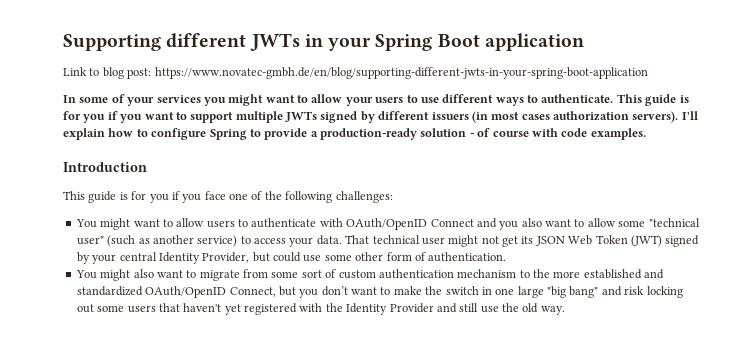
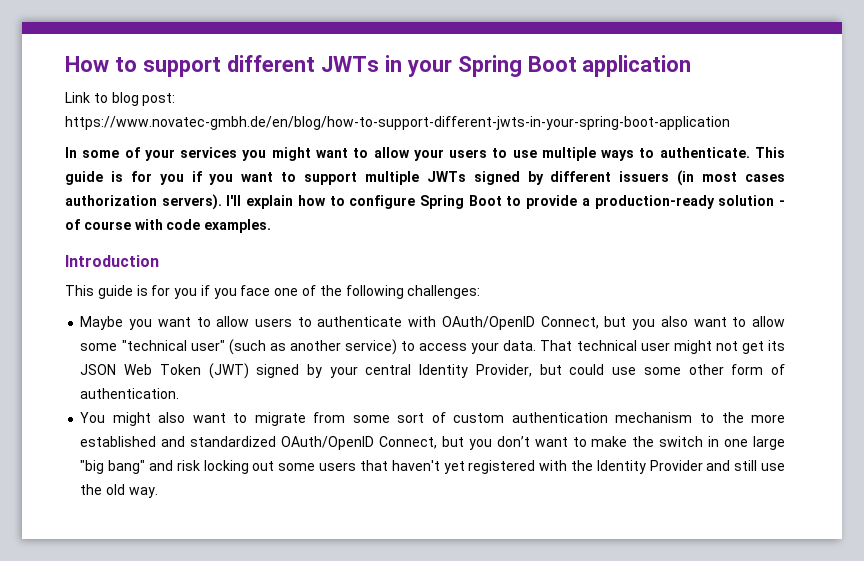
[63,34,161,51] Supporting -> [65,56,221,77] How to support
[154,67,648,79] https://www.novatec-gmbh.de/en/blog/supporting-different-jwts-in-your-spring-boot-application -> [65,116,730,130] https://www.novatec-gmbh.de/en/blog/how-to-support-different-jwts-in-your-spring-boot-application
[442,94,494,103] different -> [541,147,596,161] multiple
(247, 134) none -> [468,195,502,206] Boot
[75,218,131,230] You might -> [80,316,153,330] Maybe you
[430,218,497,228] Connect and -> [540,316,627,329] Connect, but

